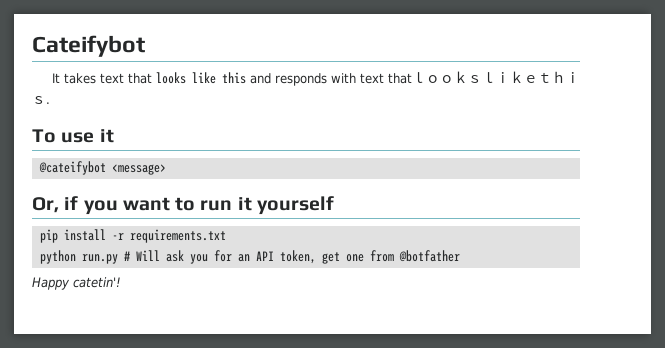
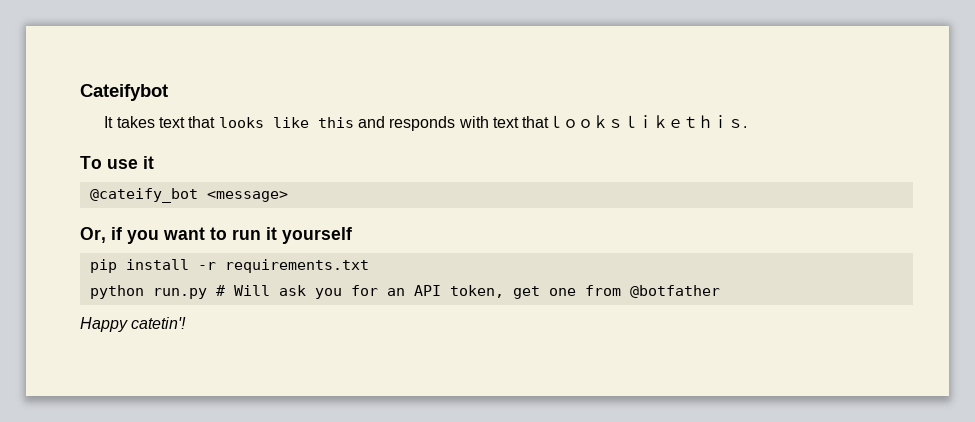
[38,161,106,175] @cateifybot -> [89,188,198,203] @cateify_bot

